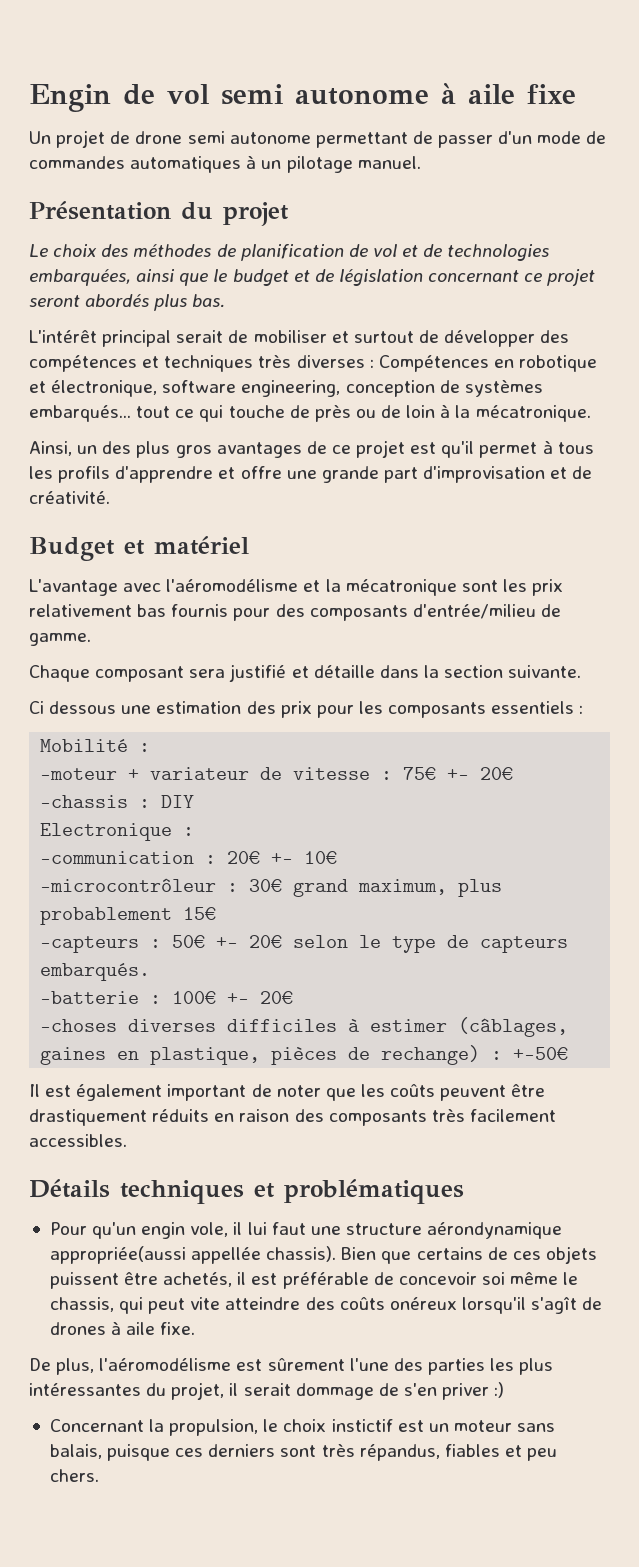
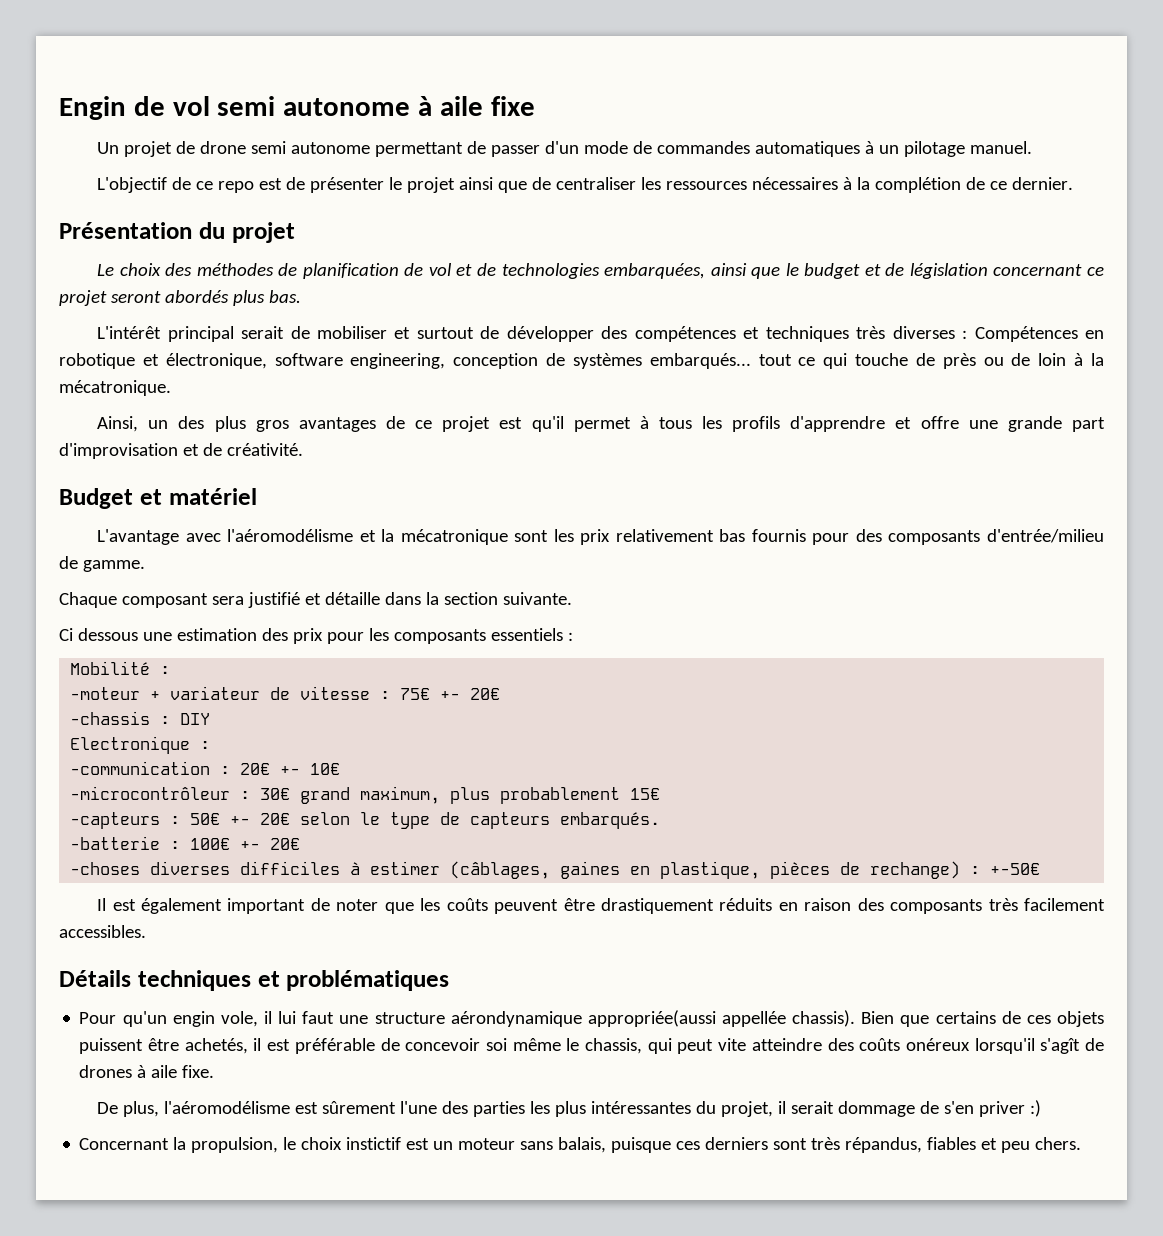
(421, 162) none -> [97,177,1074,193] // L'objectif de ce repo est de présenter le projet ainsi que de centraliser les ressources nécessaires à la complétion de ce dernier.

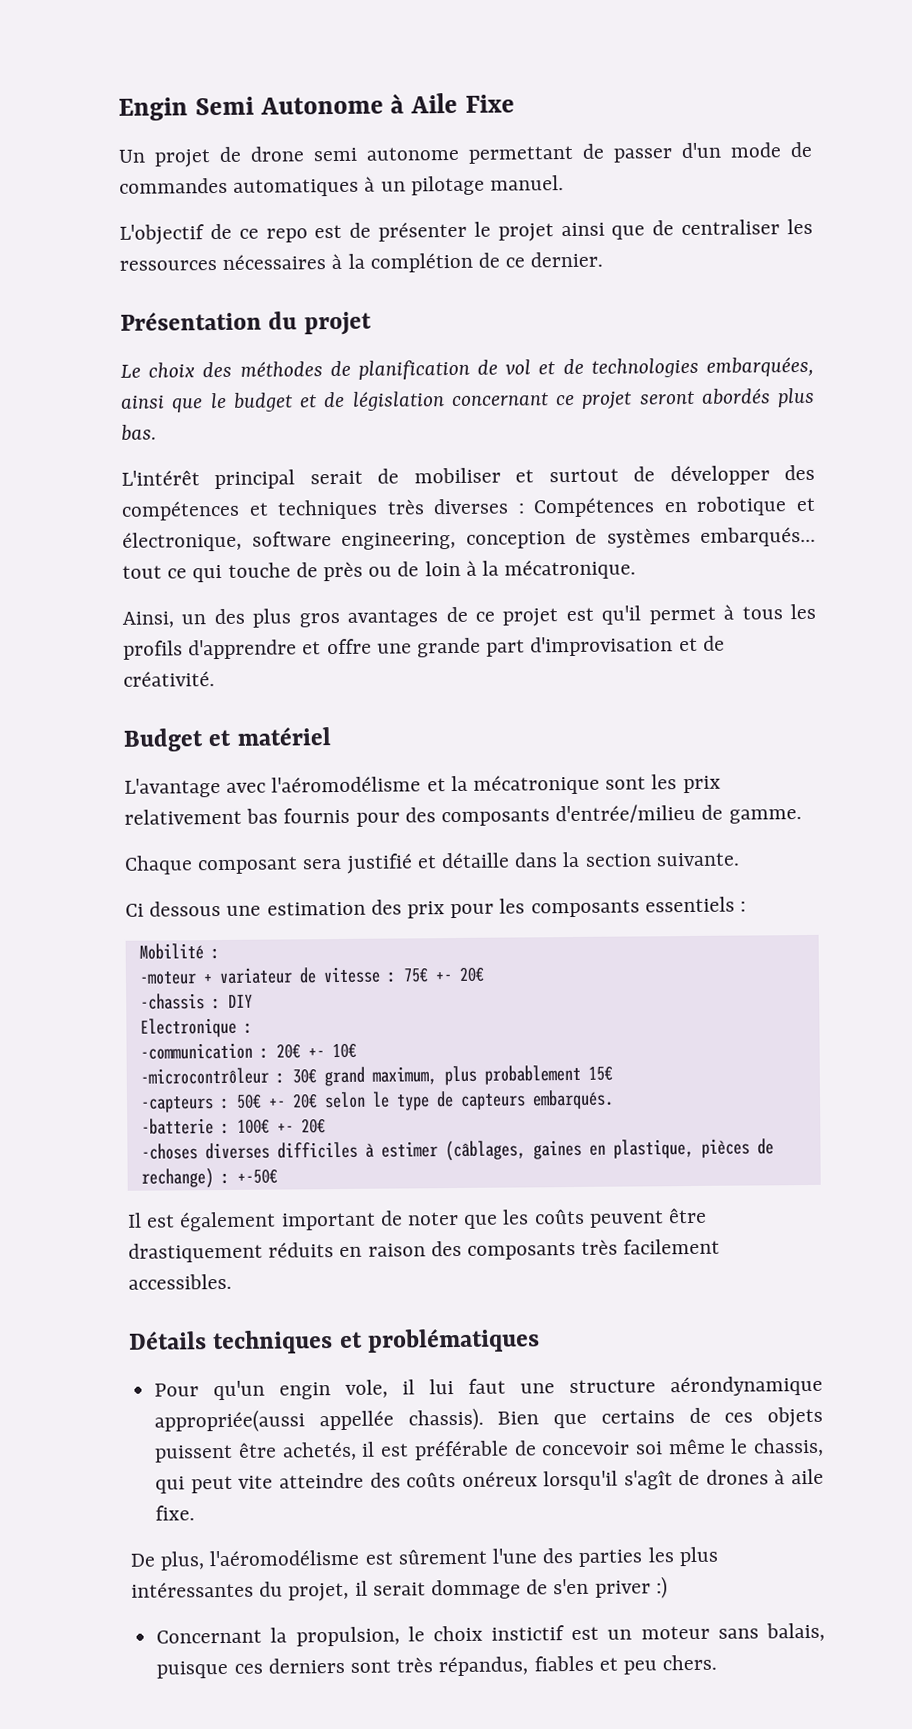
[133,96,535,116] de vol semi autonome à aile fixe -> [194,92,516,116] Semi Autonome à Aile Fixe

